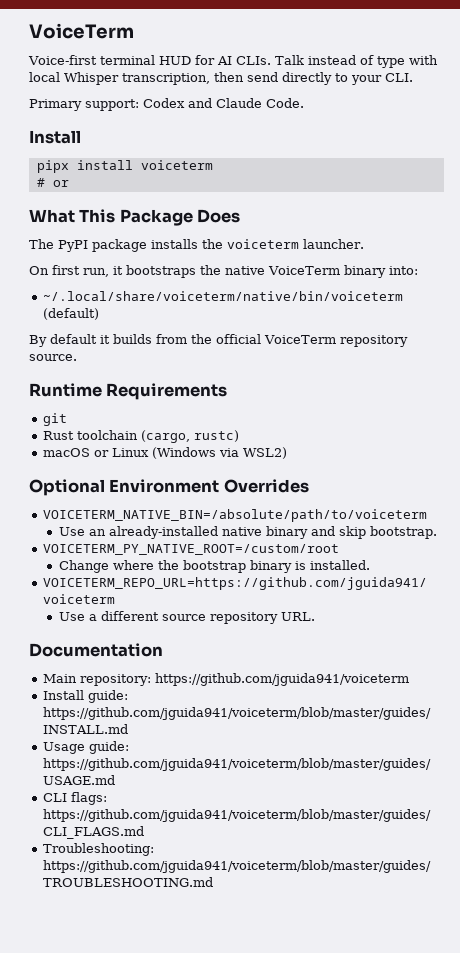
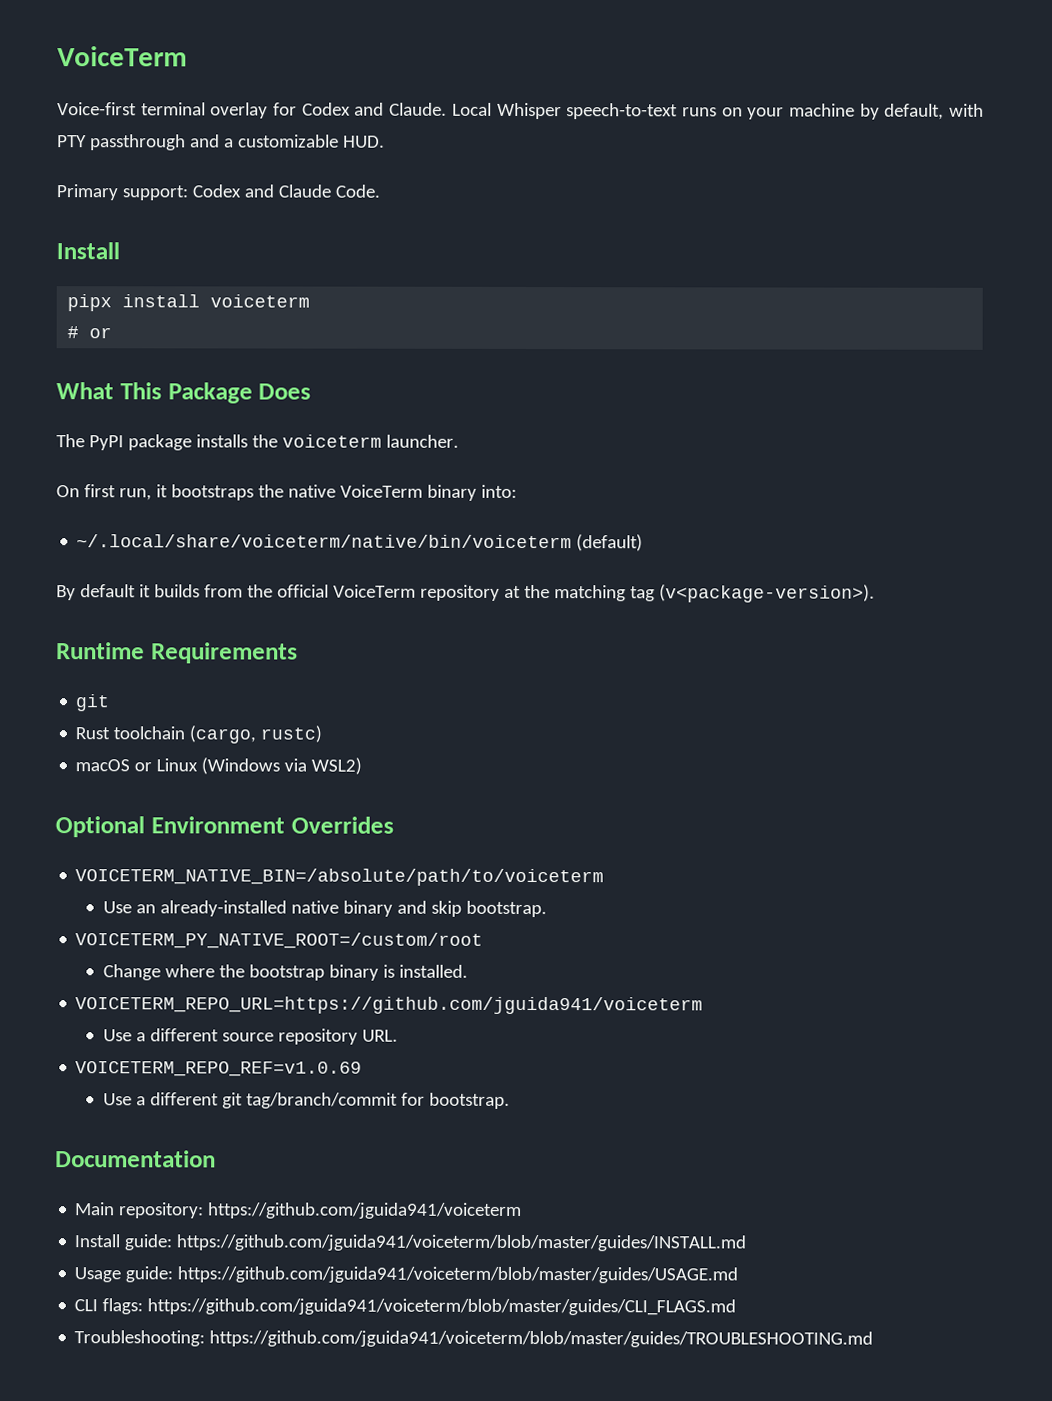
[158,55,438,68] [29,72,413,85] HUD for AI CLIs. Talk instead of type with local Whisper transcription, then send directly to your CLI. -> [210,102,984,120] [57,134,385,151] overlay for Codex and Claude. Local Whisper speech-to-text runs on your machine by default, with PTY passthrough and a customizable HUD.
[29,354,77,361] source. -> [503,584,875,603] at the matching tag (v<package-version>).
(315, 616) none -> [75,1061,363,1077] [102,1092,510,1109] // VOICETERM_REPO_REF=v1.0.69 // Use a different git tag/branch/commit for bootstrap.

